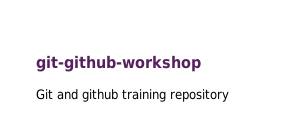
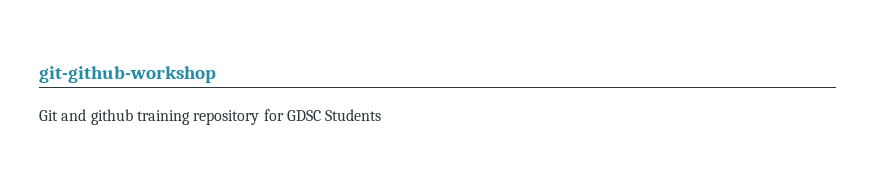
(229, 95) none -> [263,109,382,121] for GDSC Students

